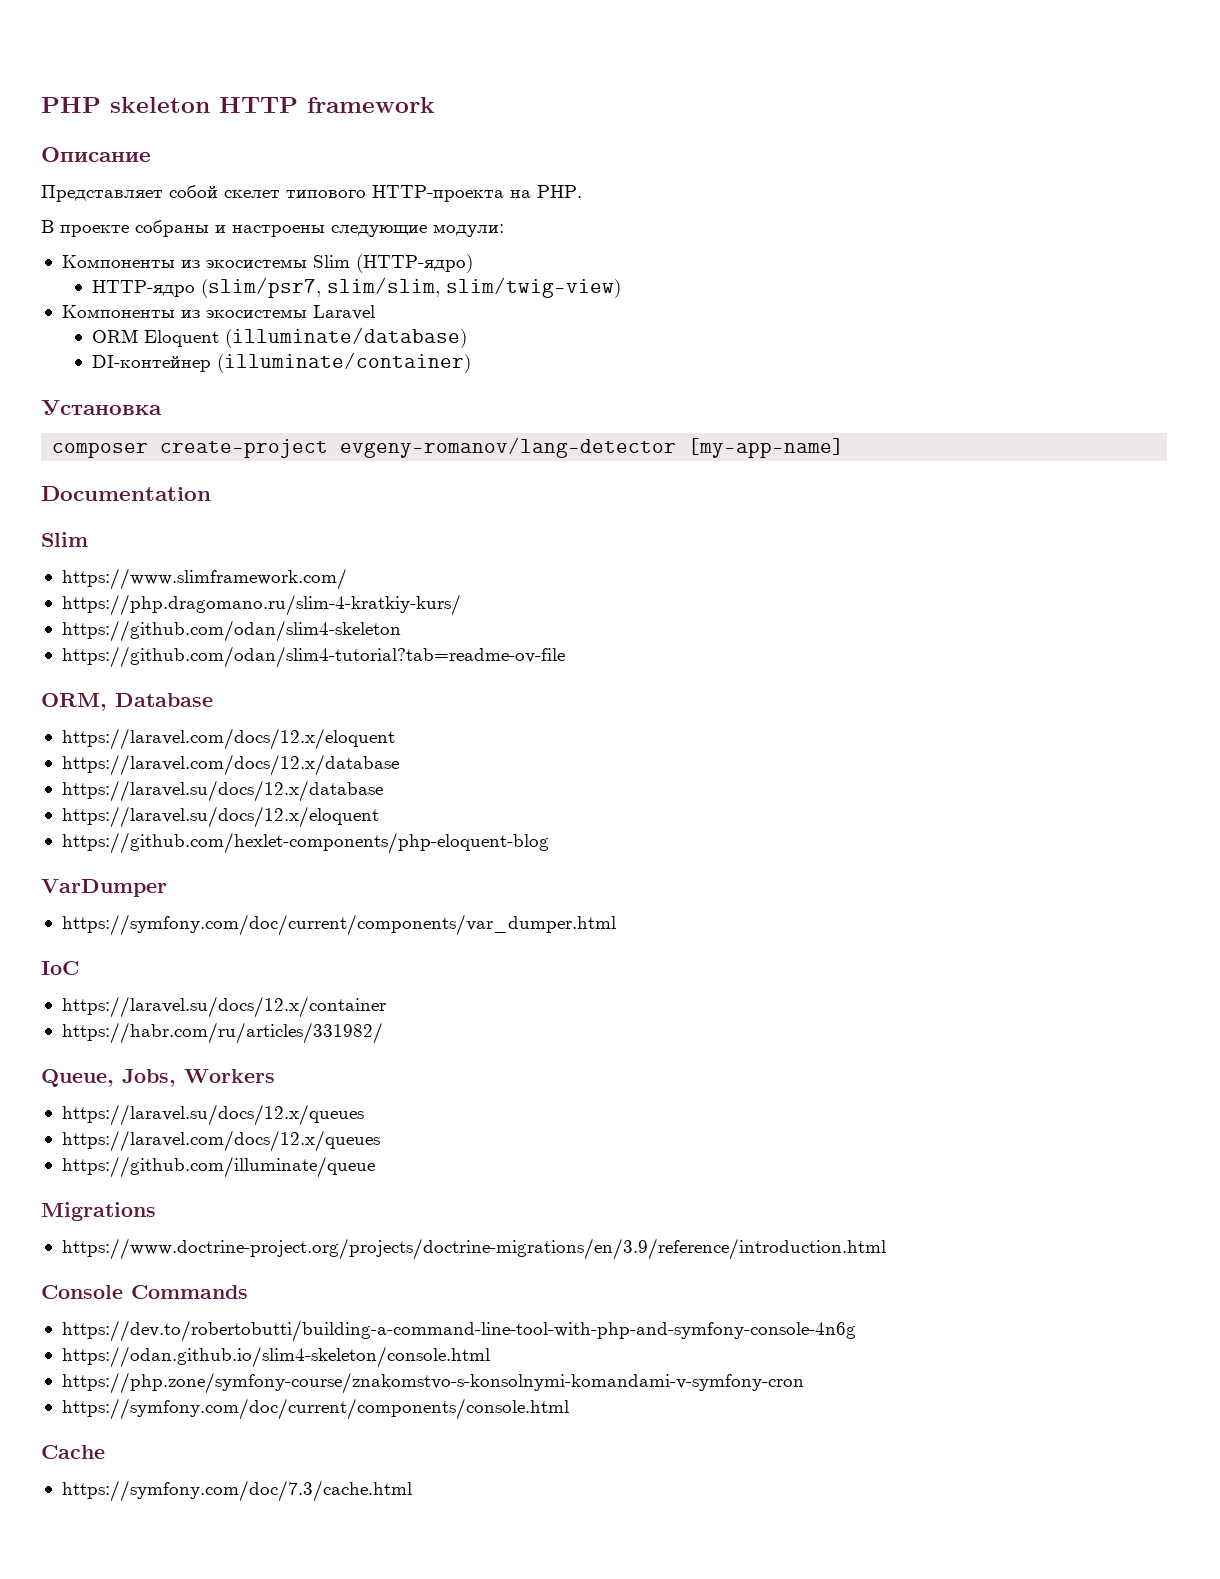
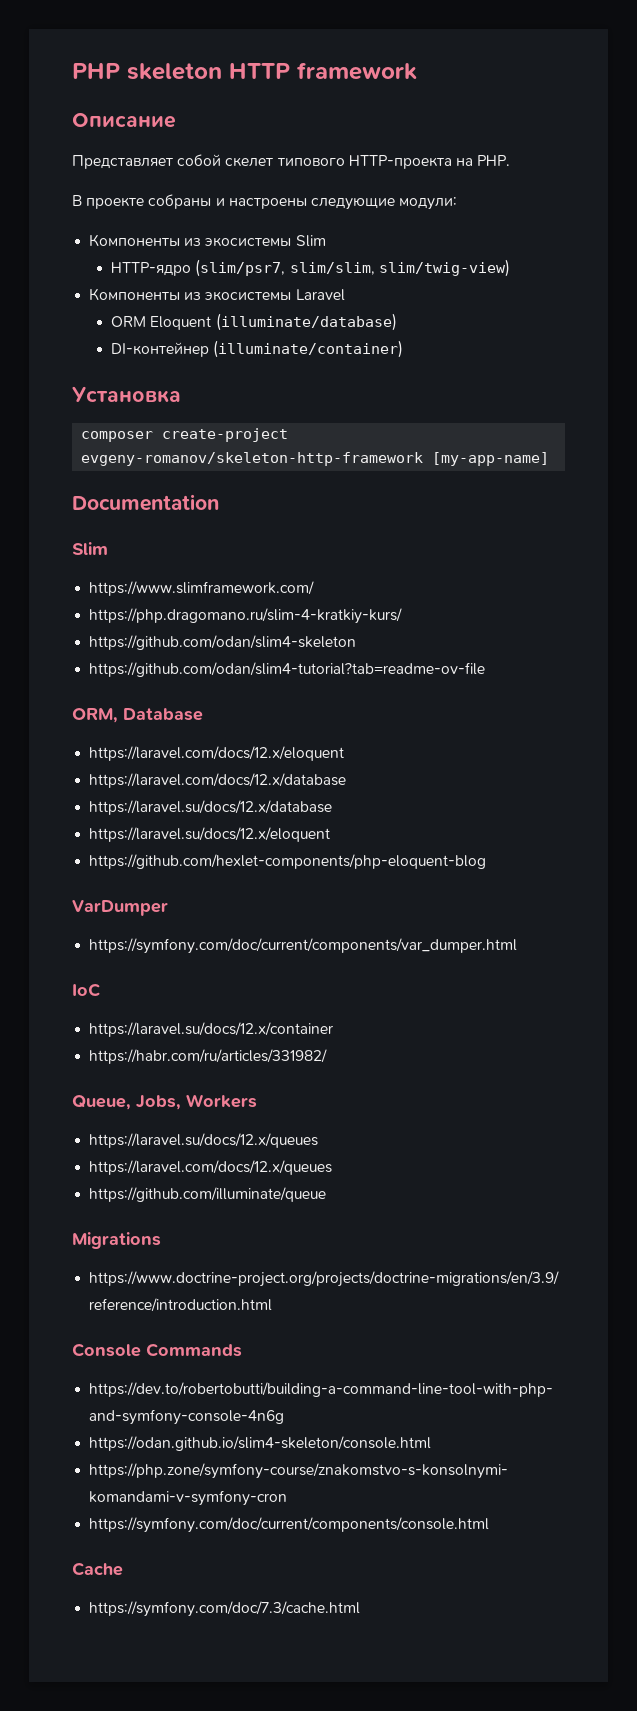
[355,254,473,273] (HTTP-ядро) -> (326, 241) none
[340,437,677,458] evgeny-romanov/lang-detector -> [81,452,424,466] evgeny-romanov/skeleton-http-framework

